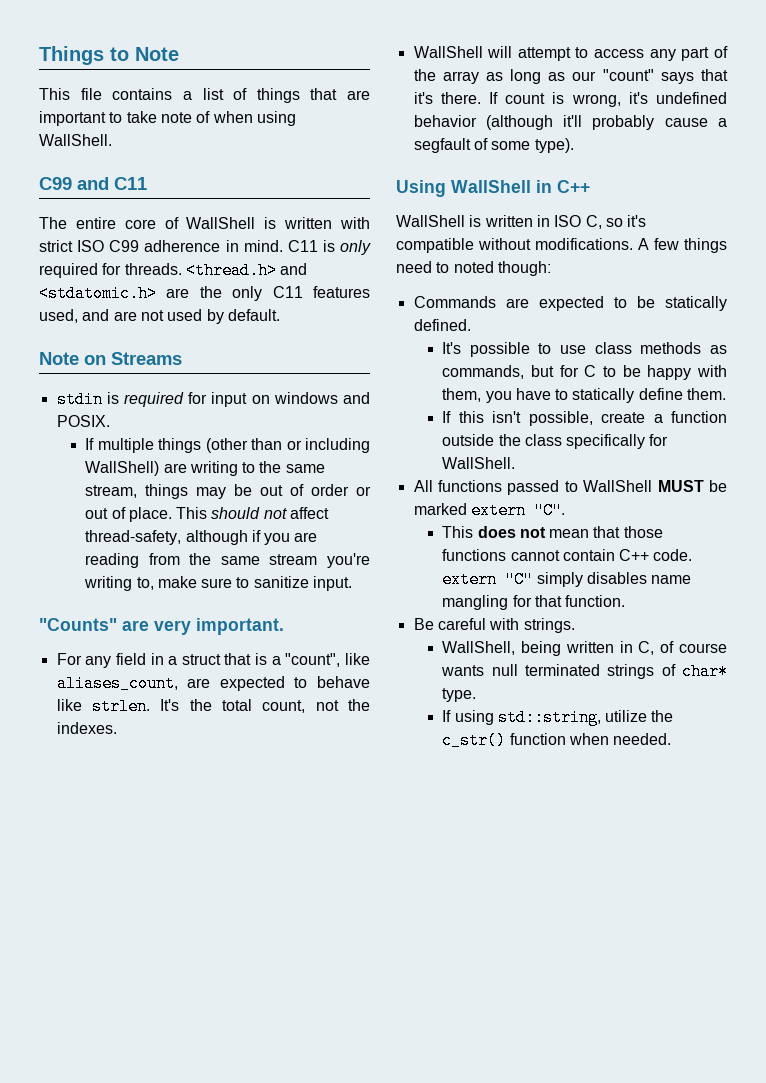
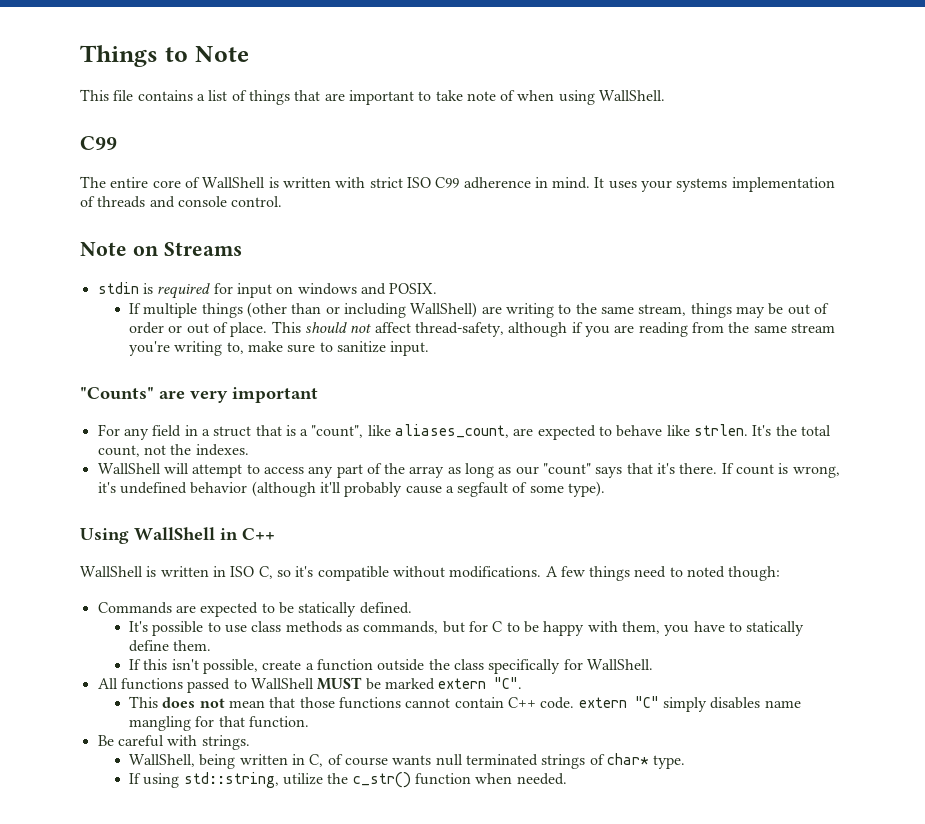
[77,177,147,190] and C11 -> (117, 143) none
[287,240,371,255] [39,262,308,279] [39,285,370,302] [39,309,280,324] C11 is only required for threads. <thread.h> and <stdatomic.h> are the only C11 features used, and are not used by default. -> [594,177,835,192] [80,196,283,208] It uses your systems implementation of threads and console control.
[196,618,284,635] important. -> [232,387,318,403] important

